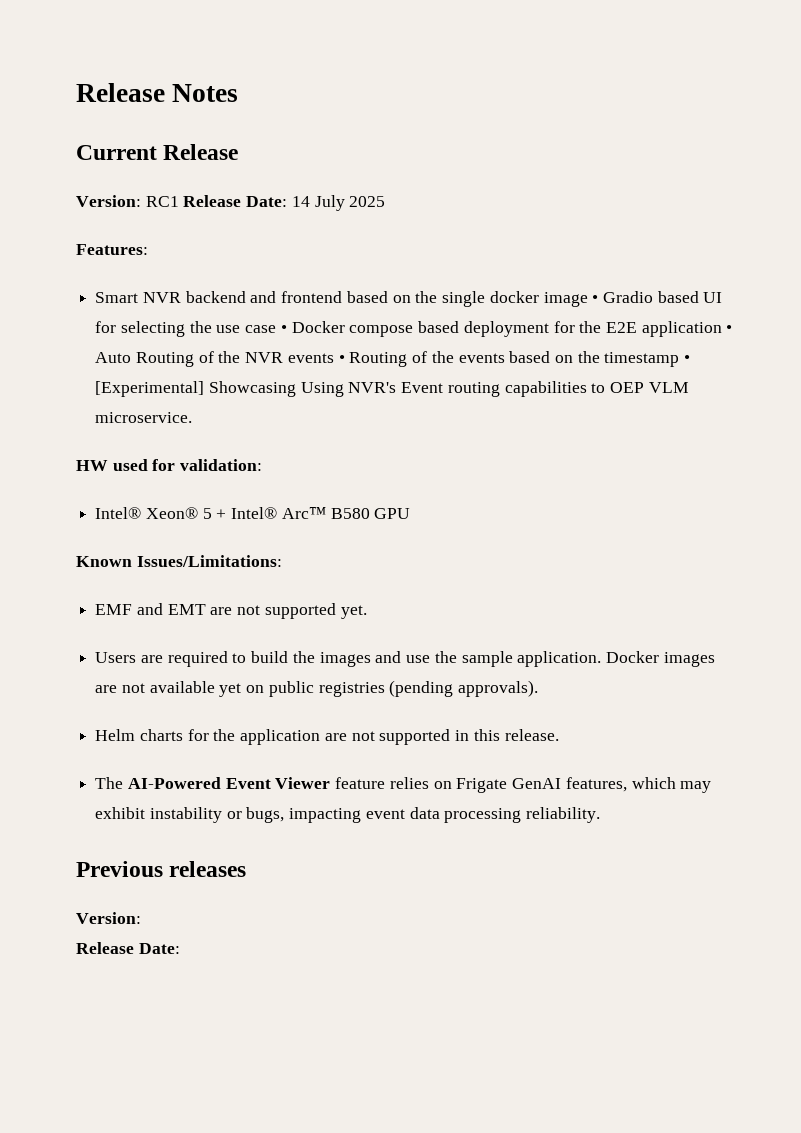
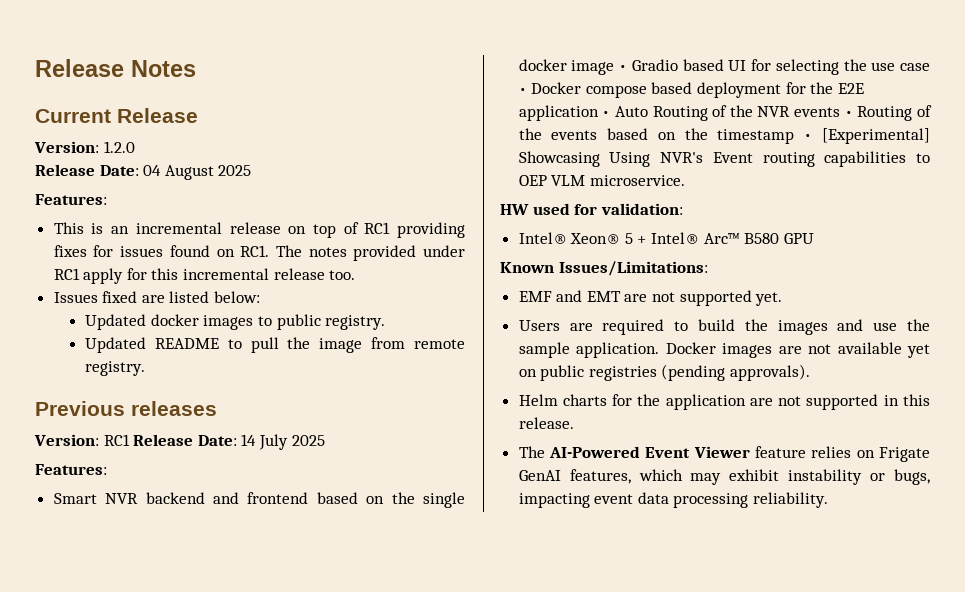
(239, 152) none -> [34,141,135,153] [35,164,252,180] [35,194,107,205] [53,222,465,238] [53,245,465,261] [53,268,356,284] [53,291,261,303] [85,314,386,330] [85,337,465,353] [85,361,146,376] [35,401,217,416] // Version: 1.2.0 // Release Date: 04 August 2025 // Features: // This is an incremental release on top of RC1 providing fixes for issues found on RC1. The notes provided under RC1 apply for this incremental release too. // Issues fixed are listed below: // Updated docker images to public registry. // Updated README to pull the image from remote registry. // Previous releases
[76,861,247,877] [76,912,141,924] [76,942,180,954] // Previous releases // Version: // Release Date: -> (829, 500) none

